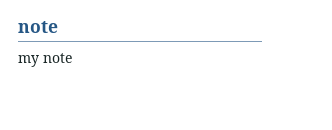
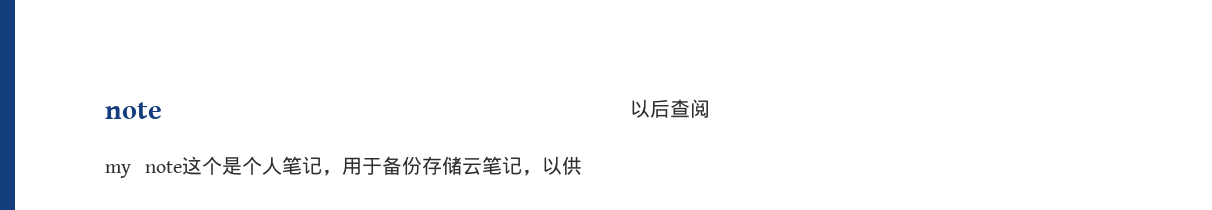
(72, 58) none -> [182,156,582,176] [630,99,710,118] 这个是个人笔记，用于备份存储云笔记，以供以后查阅

